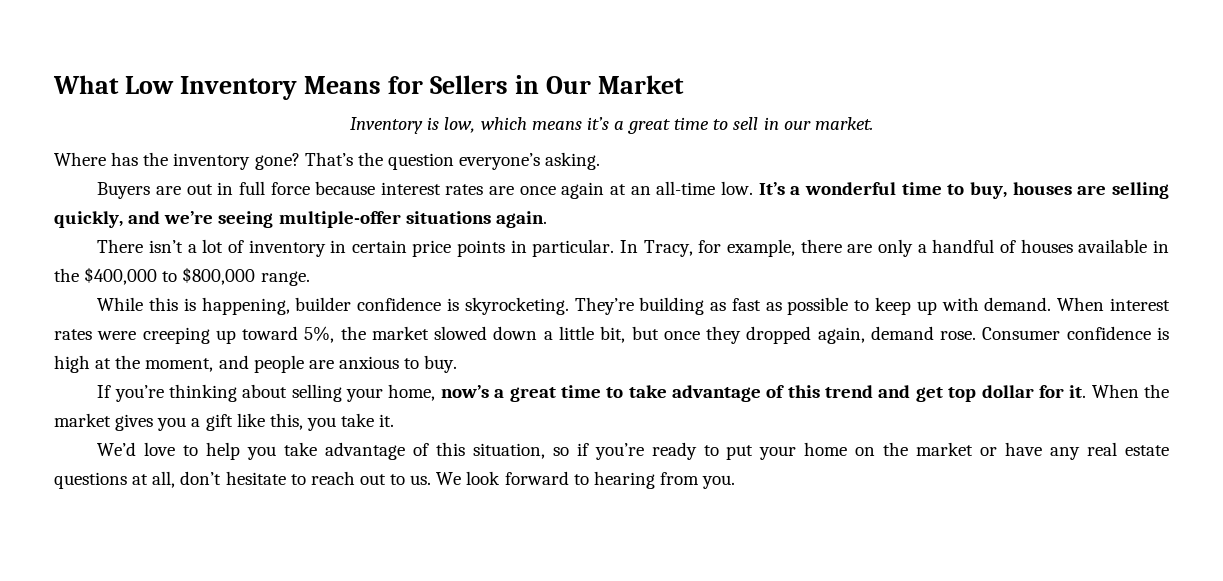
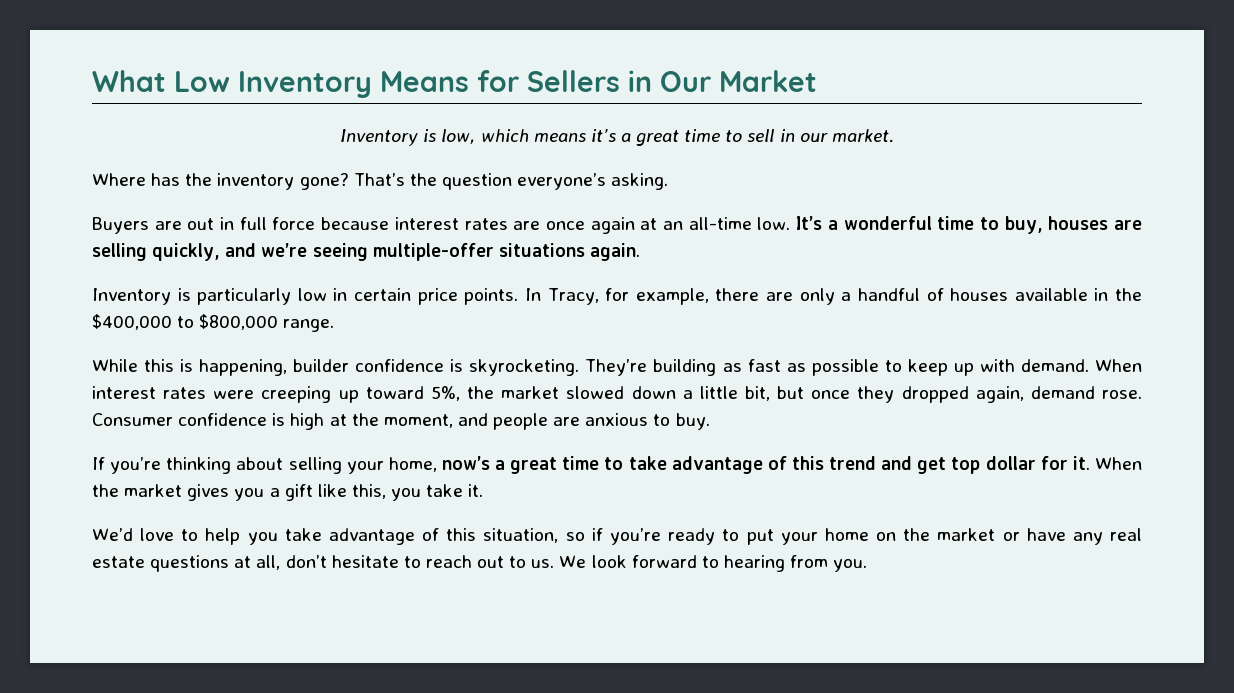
[97,239,615,257] There isn’t a lot of inventory in certain price points in particular. -> [92,288,519,305] Inventory is particularly low in certain price points.

